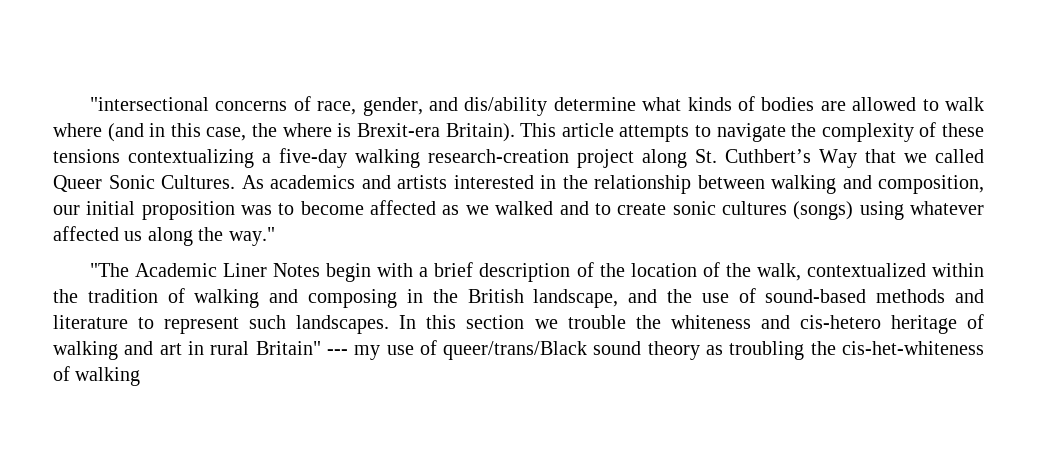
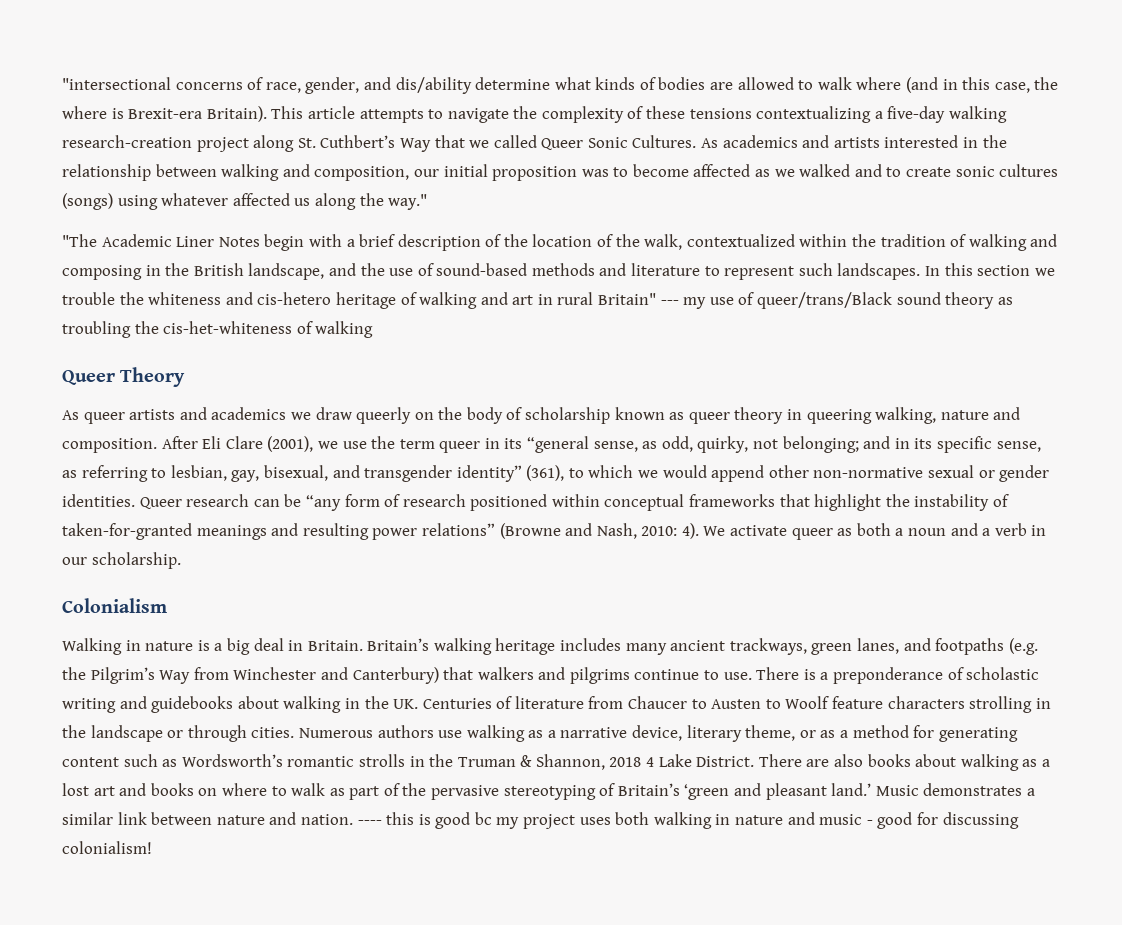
(141, 376) none -> [62,367,186,387] [62,407,1021,424] [62,436,1041,453] [62,465,1050,482] [62,494,1010,511] [62,523,1047,540] [62,552,181,569] [62,598,167,613] [62,638,1038,655] [62,667,1040,684] [62,696,1051,713] [62,725,1018,742] [62,754,1050,771] [62,783,1035,800] [62,812,1019,829] [62,841,152,854] // Queer Theory // As queer artists and academics we draw queerly on the body of scholarship known as queer theory in queering walking, nature and composition. After Eli Clare (2001), we use the term queer in its “general sense, as odd, quirky, not belonging; and in its specific sense, as referring to lesbian, gay, bisexual, and transgender identity” (361), to which we would append other non-normative sexual or gender identities. Queer research can be “any form of research positioned within conceptual frameworks that highlight the instability of taken-for-granted meanings and resulting power relations” (Browne and Nash, 2010: 4). We activate queer as both a noun and a verb in our scholarship. // Colonialism // Walking in nature is a big deal in Britain. Britain’s walking heritage includes many ancient trackways, green lanes, and footpaths (e.g. the Pilgrim’s Way from Winchester and Canterbury) that walkers and pilgrims continue to use. There is a preponderance of scholastic writing and guidebooks about walking in the UK. Centuries of literature from Chaucer to Austen to Woolf feature characters strolling in the landscape or through cities. Numerous authors use walking as a narrative device, literary theme, or as a method for generating content such as Wordsworth’s romantic strolls in the Truman & Shannon, 2018 4 Lake District. There are also books about walking as a lost art and books on where to walk as part of the pervasive stereotyping of Britain’s ‘green and pleasant land.’ Music demonstrates a similar link between nature and nation. ---- this is good bc my project uses both walking in nature and music - good for discussing colonialism!

